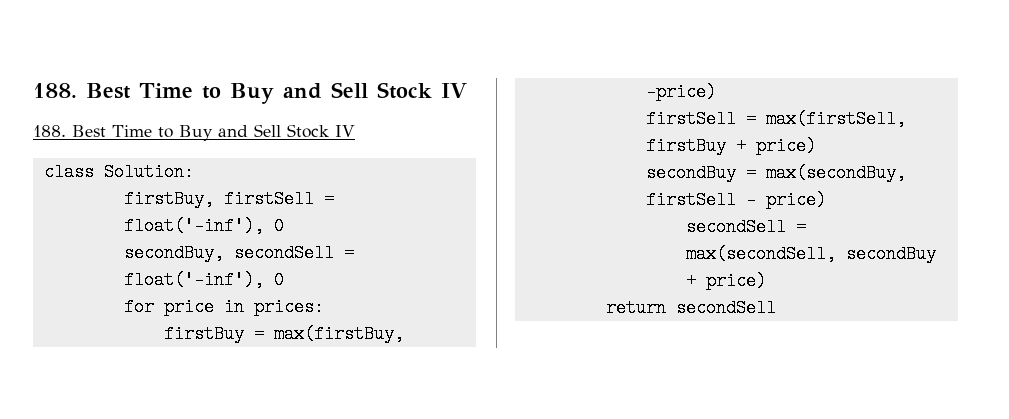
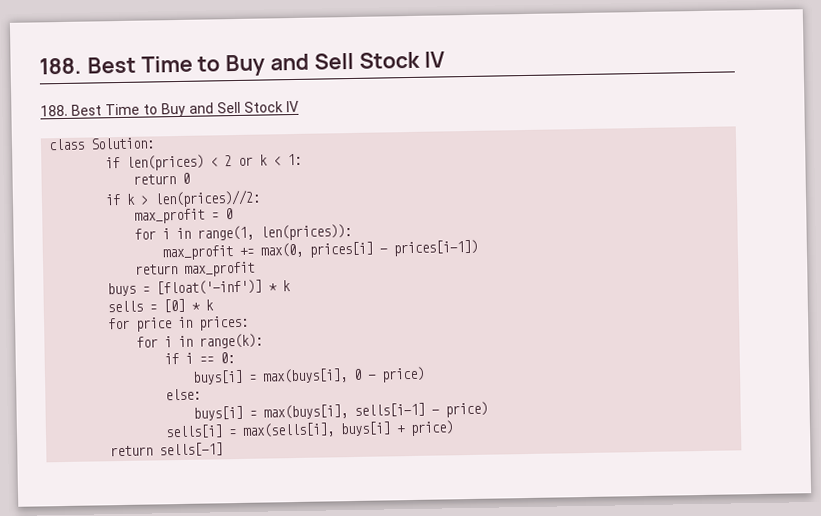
[123,190,334,208] [123,217,284,235] [123,244,354,262] [123,271,284,289] [123,298,324,316] [163,325,404,343] [645,83,716,101] [645,110,906,128] [645,137,816,155] [645,164,906,182] [645,191,826,209] [685,218,806,236] [685,245,936,263] firstBuy, firstSell = float('-inf'), 0 // secondBuy, secondSell = float('-inf'), 0 // for price in prices: // firstBuy = max(firstBuy, -price) // firstSell = max(firstSell, firstBuy + price) // secondBuy = max(secondBuy, firstSell - price) // secondSell = max(secondSell, secondBuy -> [105,153,303,171] [133,172,191,185] [105,189,262,208] [134,208,234,224] [134,223,353,241] [162,239,479,261] [135,261,256,277] [107,279,292,297] [107,298,215,313] [107,315,250,332] [136,333,264,349] [164,352,236,365] [192,366,426,385] [165,388,202,401] [193,401,489,421] [165,421,392,439] if len(prices) < 2 or k < 1: // return 0 // if k > len(prices)//2: // max_profit = 0 // for i in range(1, len(prices)): // max_profit += max(0, prices[i] - prices[i-1]) // return max_profit // buys = [float('-inf')] * k // sells = [0] * k // for price in prices: // for i in range(k): // if i == 0: // buys[i] = max(buys[i], 0 - price) // else: // buys[i] = max(buys[i], sells[i-1] - price) // sells[i] = max(sells[i], buys[i]
[675,299,776,317] secondSell -> [159,442,224,457] sells[-1]

